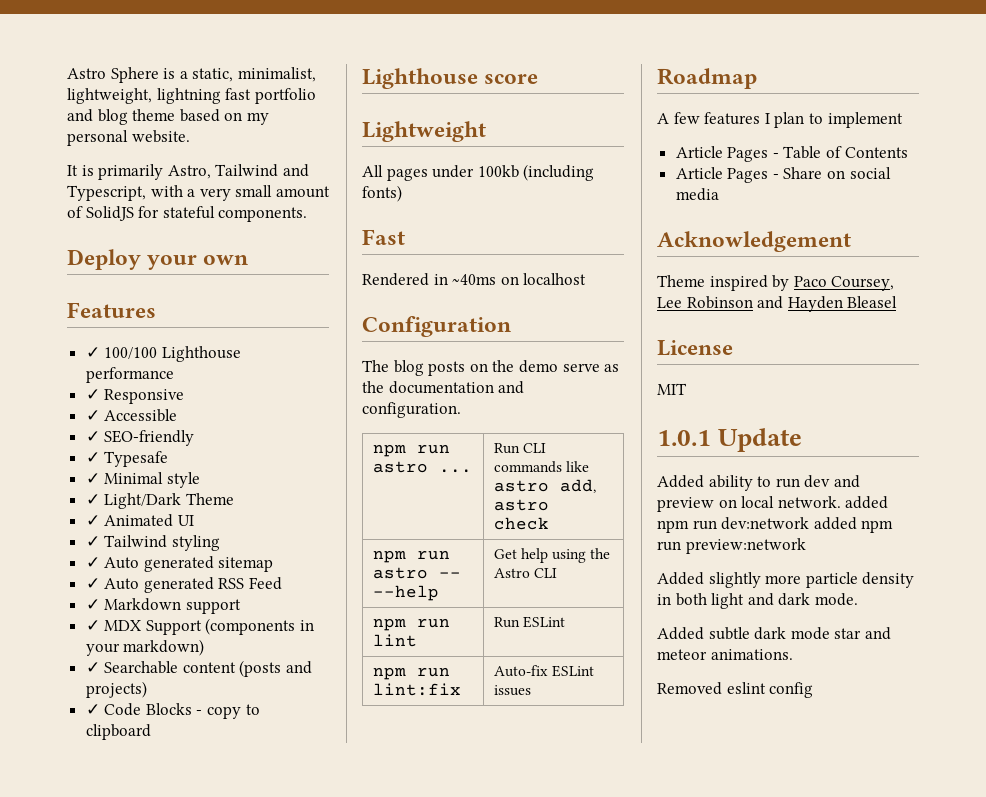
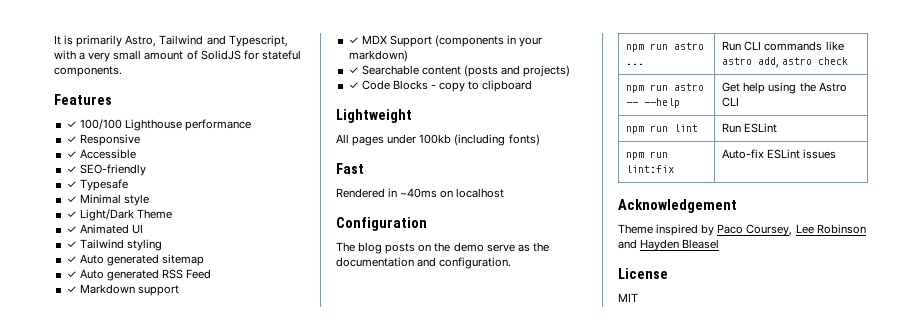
[67,67,316,83] [67,88,316,104] [67,109,269,125] [67,130,190,146] Astro Sphere is a static, minimalist, lightweight, lightning fast portfolio and blog theme based on my personal website. // -> (54, 40) none
[67,249,249,270] // Deploy your own -> (122, 71) none
[362,68,539,89] // Lighthouse score -> (533, 86) none
[657,68,757,89] [657,112,903,128] [675,146,908,162] [675,167,891,183] [675,188,719,201] // Roadmap // A few features I plan to implement // Article Pages - Table of Contents // Article Pages - Share on social media -> (837, 154) none
[657,428,803,452] [657,475,860,491] [657,496,889,512] [657,517,894,533] [657,538,806,554] [657,572,915,588] [657,593,858,609] [657,627,891,640] [657,649,793,660] [657,682,814,698] // 1.0.1 Update // Added ability to run dev and preview on local network. added npm run dev:network added npm run preview:network // Added slightly more particle density in both light and dark mode. // Added subtle dark mode star and meteor animations. // Removed eslint config -> (638, 297) none

